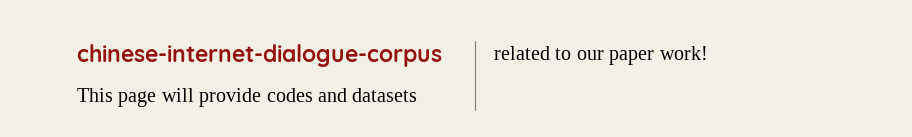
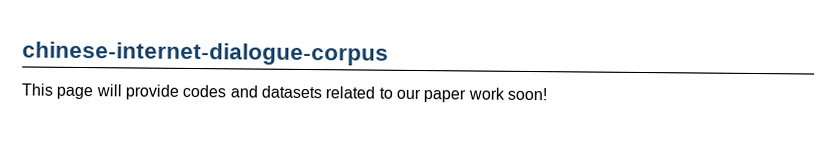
[659,46,708,60] work! -> [467,87,547,101] work soon!

